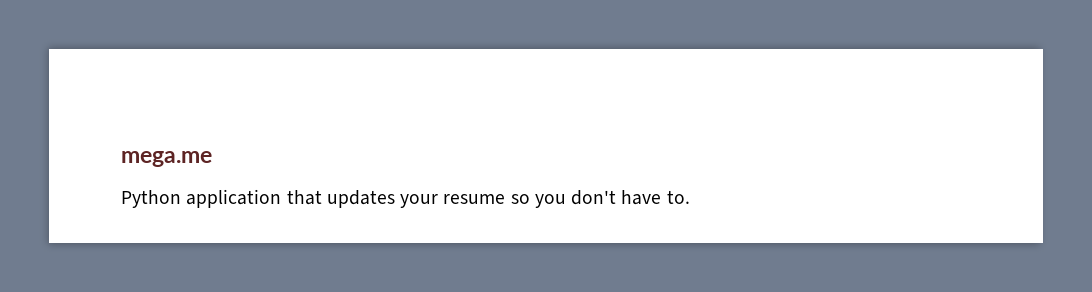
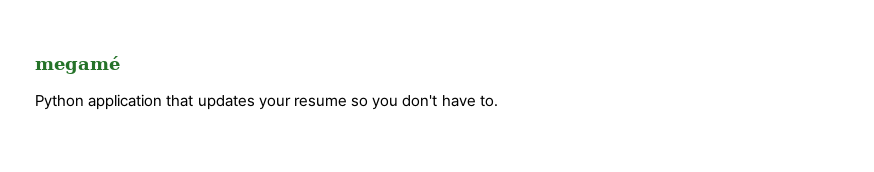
[121,151,212,167] mega.me -> [35,56,120,74] megamé

